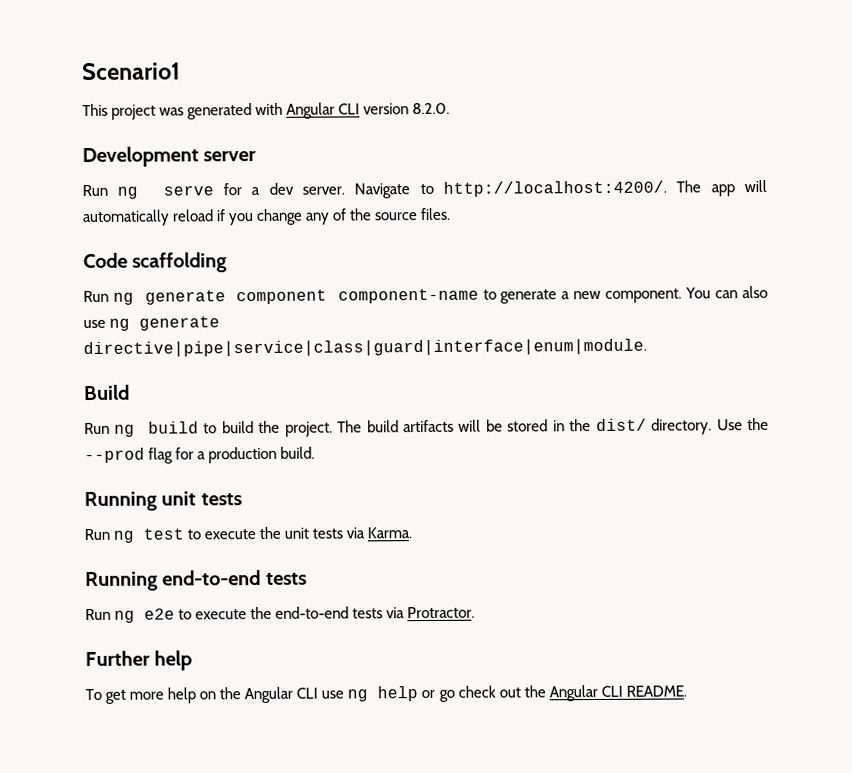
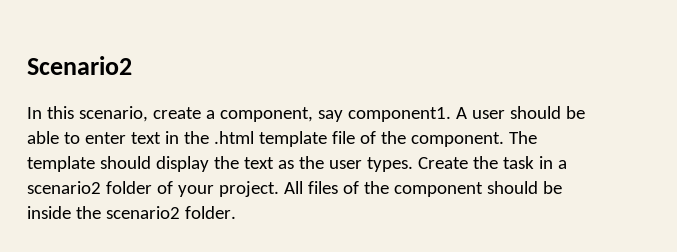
[82,62,181,81] [82,102,451,120] [82,146,257,168] [82,179,767,199] [82,207,452,227] [83,252,228,273] [83,285,769,305] [83,316,221,331] [83,338,647,358] [83,384,130,401] [84,417,769,437] [84,446,316,464] [84,491,242,512] [84,526,413,543] [85,569,307,592] [85,606,476,623] [85,650,193,671] [85,684,687,704] Scenario1 // This project was generated with Angular CLI version 8.2.0. // Development server // Run ng serve for a dev server. Navigate to http://localhost:4200/. The app will automatically reload if you change any of the source files. // Code scaffolding // Run ng generate component component-name to generate a new component. You can also use ng generate directive|pipe|service|class|guard|interface|enum|module. // Build // Run ng build to build the project. The build artifacts will be stored in the dist/ directory. Use the --prod flag for a production build. // Running unit tests // Run ng test to execute the unit tests via Karma. // Running end-to-end tests // Run ng e2e to execute the end-to-end tests via Protractor. // Further help // To get more help on the Angular CLI use ng help or go check out the Angular CLI README. -> [27,56,132,75] [27,106,585,122] [27,131,537,147] [27,156,567,172] [27,181,562,197] [27,206,236,219] Scenario2 // In this scenario, create a component, say component1. A user should be able to enter text in the .html template file of the component. The template should display the text as the user types. Create the task in a scenario2 folder of your project. All files of the component should be inside the scenario2 folder.

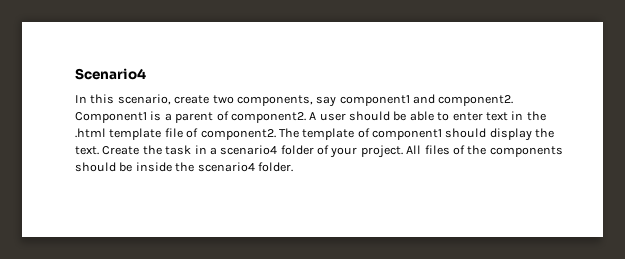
[27,56,132,75] Scenario2 -> [75,68,146,80] Scenario4
[205,107,451,122] a component, say component1. -> [212,94,514,107] [75,111,306,123] two components, say component1 and component2. Component1 is a parent of component2.
[380,131,537,147] [27,156,413,172] the component. The template should display the text as the user types. -> [200,128,555,141] [75,146,99,155] component2. The template of component1 should display the text.
[27,181,101,194] scenario2 -> [220,145,278,155] scenario4
[393,182,483,197] component -> [489,146,563,157] components
[105,206,180,219] scenario2 -> [197,162,255,172] scenario4

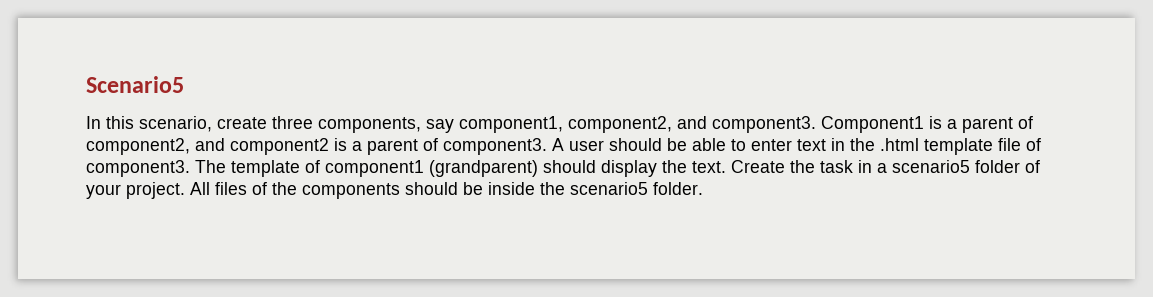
[75,68,146,80] Scenario4 -> [86,76,184,93] Scenario5
[212,95,234,104] two -> [272,116,313,129] three
[339,94,514,106] component1 and component2. -> [459,116,816,133] component1, component2, and component3.
[230,112,306,123] component2. -> [86,138,547,155] component2, and component2 is a parent of component3.
[200,129,276,140] component2. -> [86,160,190,177] component3.
(442, 134) none -> [429,160,538,177] (grandparent)
[220,145,278,155] scenario4 -> [892,160,970,173] scenario5
[197,162,255,172] scenario4 -> [570,182,648,195] scenario5

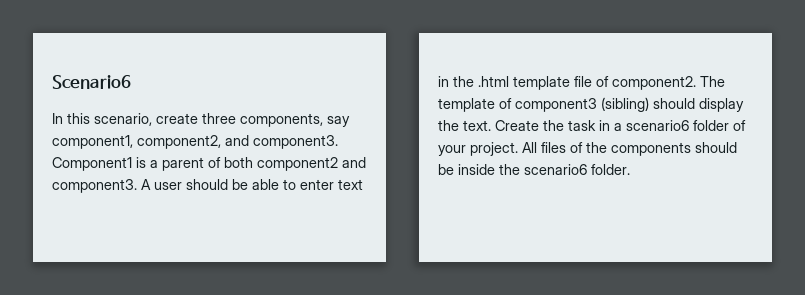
[86,76,184,93] Scenario5 -> [52,75,131,89] Scenario6
[86,138,438,155] component2, and component2 is a parent of -> [224,157,366,171] both component2 and
[86,160,190,177] component3. -> [612,76,696,90] component2.
[325,160,538,177] component1 (grandparent) -> [515,97,649,112] component3 (sibling)
[892,160,970,173] scenario5 -> [626,120,689,131] scenario6
[570,182,648,195] scenario5 -> [524,164,587,175] scenario6

